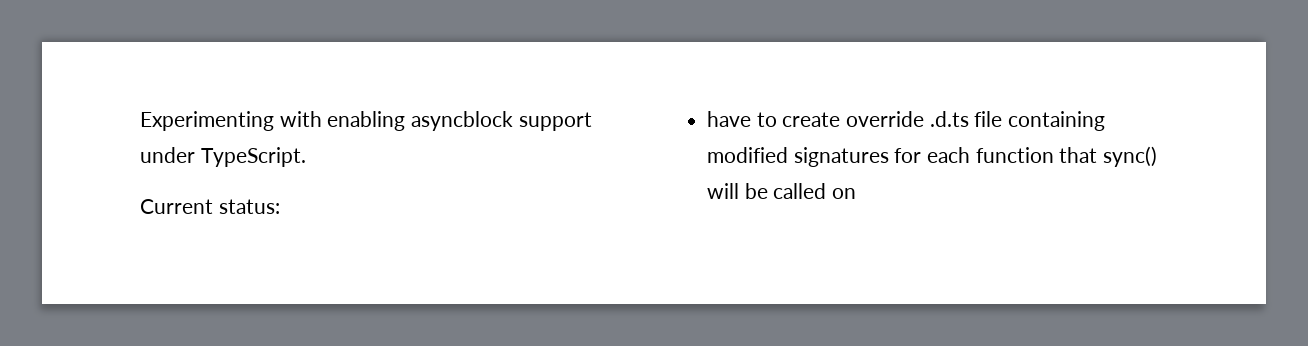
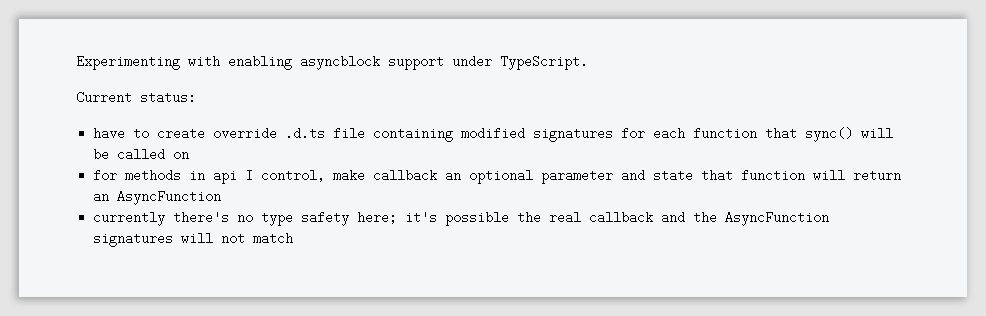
(857, 193) none -> [93,169,902,184] [93,190,222,205] [93,211,830,226] [93,232,294,247] // for methods in api I control, make callback an optional parameter and state that function will return an AsyncFunction // currently there's no type safety here; it's possible the real callback and the AsyncFunction signatures will not match

